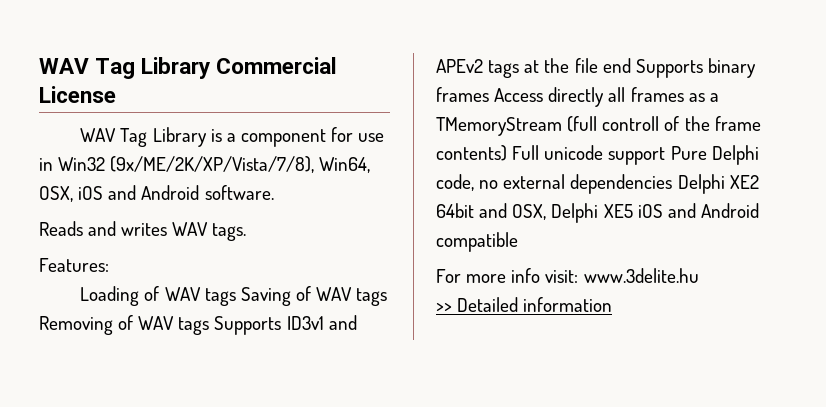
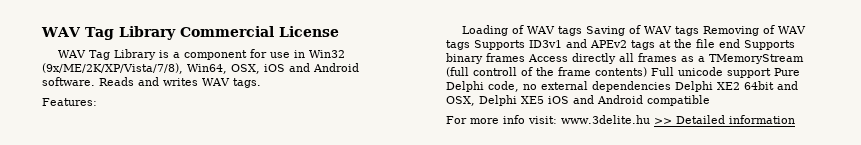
(274, 192) // -> (95, 81) none
(699, 275) // -> (650, 119) none

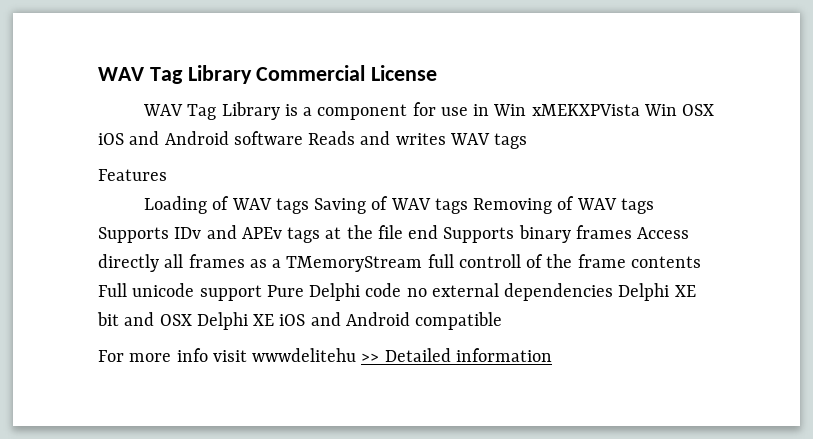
[309,50,346,58] [42,63,359,74] [42,77,95,86] Win32 (9x/ME/2K/XP/Vista/7/8), Win64, OSX, iOS and Android software. -> [493,104,715,116] [98,131,303,145] Win xMEKXPVista Win OSX iOS and Android software
[233,78,261,88] [42,98,97,106] tags. // Features: -> [494,133,528,149] [98,169,167,181] tags // Features
[529,39,627,48] ID3v1 and APEv2 -> [174,225,282,239] IDv and APEv
[446,67,469,77] (full -> [427,254,454,268] full
[595,67,647,77] contents) -> [630,256,701,268] contents
[488,81,519,92] code, -> [365,283,402,297] code
[717,81,798,90] [446,95,544,106] XE2 64bit and OSX, Delphi XE5 -> [674,285,696,297] [97,312,275,330] XE bit and OSX Delphi XE
[528,115,650,124] visit: www.3delite.hu -> [212,348,357,362] visit wwwdelitehu

